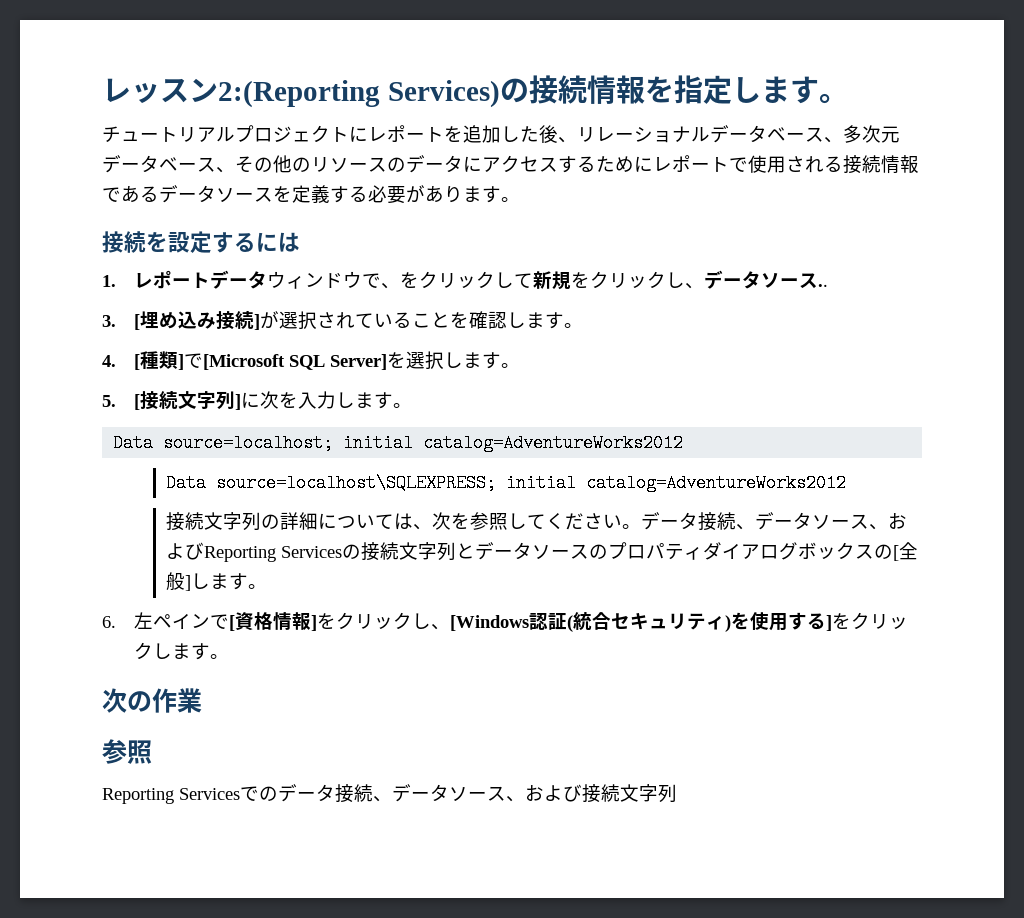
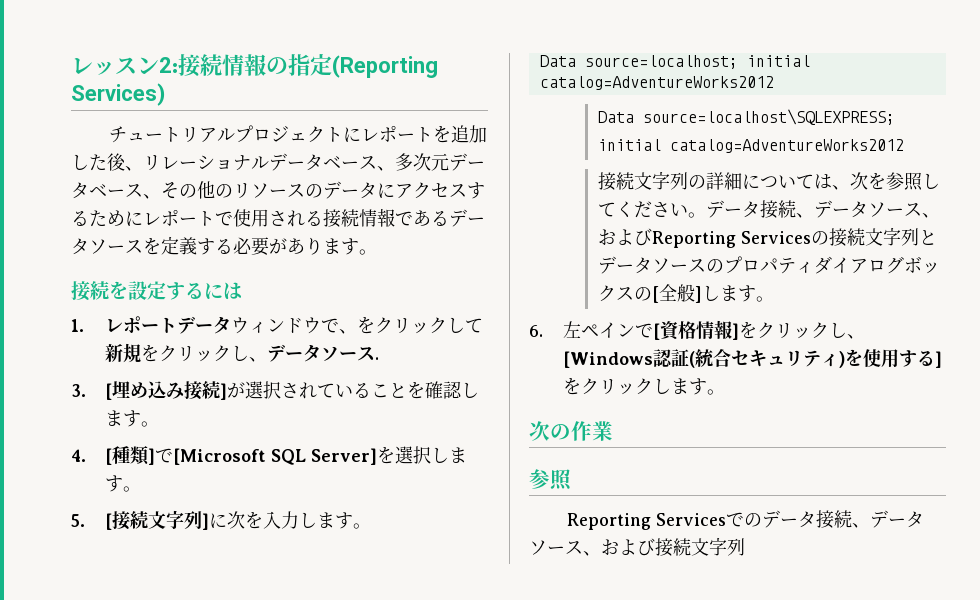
[218,75,848,108] 2:(Reporting Services)の接続情報を指定します。 -> [159,54,438,78] [71,83,166,106] 2:接続情報の指定(Reporting Services)
[818,284,829,287] .. -> [375,357,380,360] .

